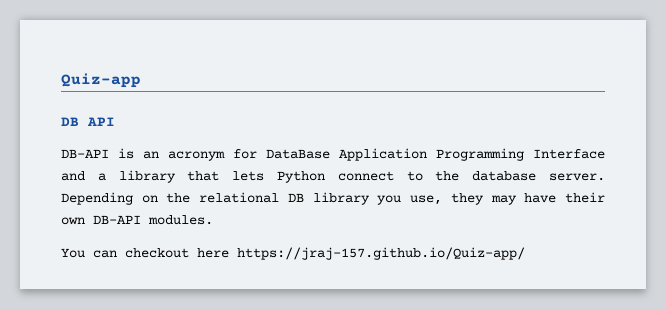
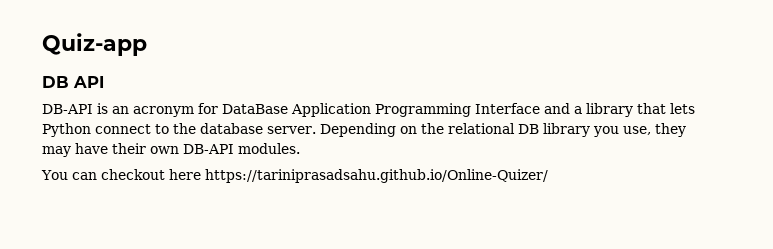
[237,247,525,260] https://jraj-157.github.io/Quiz-app/ -> [204,169,548,183] https://tariniprasadsahu.github.io/Online-Quizer/

